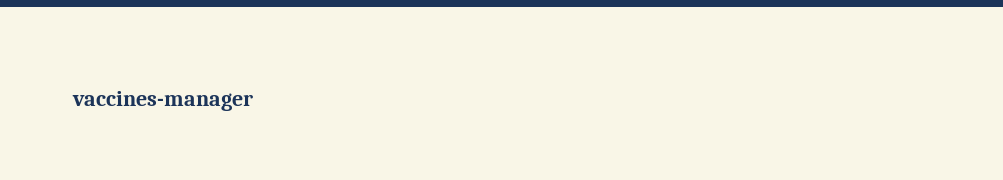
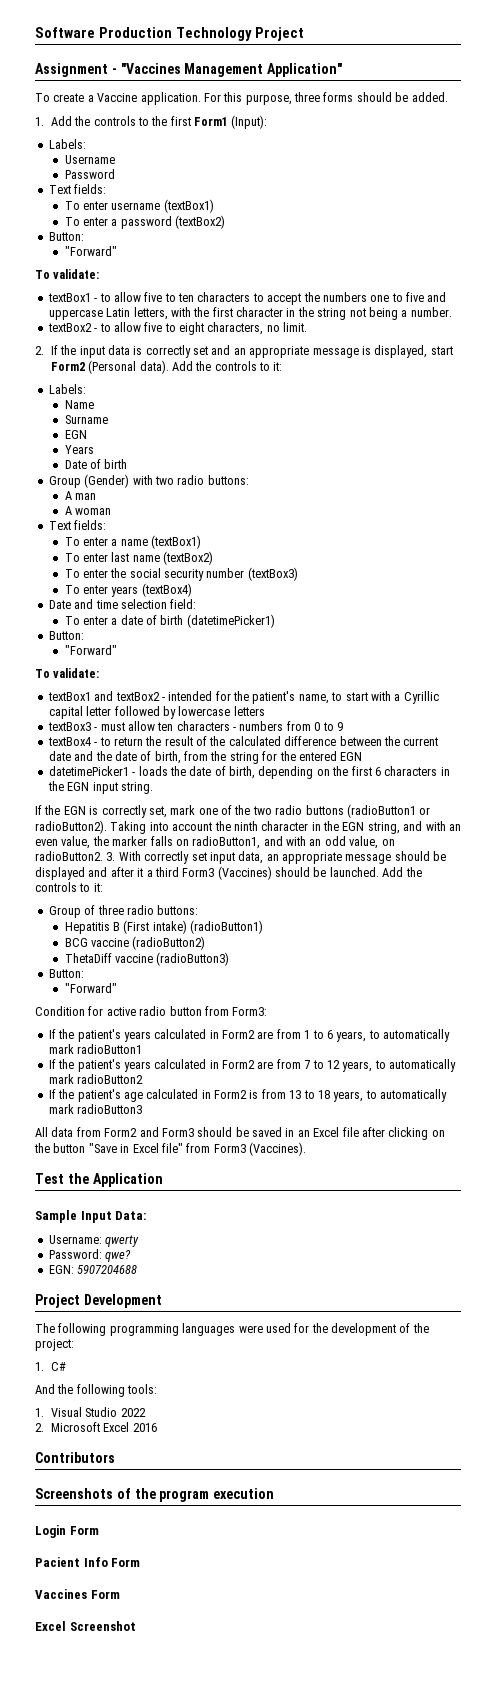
[72,91,253,111] vaccines-manager -> [35,27,304,41] [35,63,343,77] [35,92,448,105] [35,115,268,129] [48,139,86,149] [64,155,115,164] [64,169,115,179] [48,184,107,194] [64,199,214,213] [64,215,226,229] [48,232,84,241] [64,246,117,256] [35,269,100,279] [47,292,447,305] [48,307,452,320] [47,322,308,335] [35,345,453,358] [50,360,283,374] [48,384,86,394] [64,400,94,409] [64,415,108,424] [64,430,87,439] [64,445,94,454] [64,459,128,469] [48,474,249,488] [64,491,96,500] [64,506,111,515] [48,520,107,530] [64,535,202,549] [64,551,214,565] [64,567,298,581] [64,583,192,597] [48,599,197,609] [64,614,275,628] [48,631,84,640] [64,645,117,655] [35,668,100,678] [47,691,439,704] [48,706,265,719] [47,721,343,731] [47,736,439,746] [48,751,363,764] [48,766,450,779] [47,781,153,794] [35,804,431,818] [35,820,461,834] [35,836,395,849] [35,851,447,864] [35,866,422,880] [35,882,103,892] [48,905,199,918] [64,920,264,934] [64,936,206,950] [64,952,230,966] [48,969,84,978] [64,983,117,993] [35,1006,268,1016] [48,1029,450,1042] [48,1044,143,1054] [48,1059,456,1072] [48,1074,144,1084] [48,1089,447,1102] [48,1104,143,1114] [35,1127,445,1140] [34,1142,306,1156] [35,1173,163,1187] [35,1210,147,1223] [48,1235,140,1247] [48,1249,132,1262] [48,1265,138,1274] [35,1294,162,1308] [35,1323,429,1336] [35,1339,74,1351] [35,1362,66,1371] [35,1384,158,1397] [35,1407,146,1417] [35,1422,157,1432] [35,1452,115,1463] [35,1488,275,1502] [35,1525,99,1538] [35,1557,141,1567] [35,1589,120,1599] [35,1621,136,1631] Software Production Technology Project // Assignment - "Vaccines Management Application" // To create a Vaccine application. For this purpose, three forms should be added. // 1. Add the controls to the first Form1 (Input): // Labels: // Username // Password // Text fields: // To enter username (textBox1) // To enter a password (textBox2) // Button: // "Forward" // To validate: // textBox1 - to allow five to ten characters to accept the numbers one to five and uppercase Latin letters, with the first character in the string not being a number. // textBox2 - to allow five to eight characters, no limit. // 2. If the input data is correctly set and an appropriate message is displayed, start Form2 (Personal data). Add the controls to it: // Labels: // Name // Surname // EGN // Years // Date of birth // Group (Gender) with two radio buttons: // A man // A woman // Text fields: // To enter a name (textBox1) // To enter last name (textBox2) // To enter the social security number (textBox3) // To enter years (textBox4) // Date and time selection field: // To enter a date of birth (datetimePicker1) // Button: // "Forward" // To validate: // textBox1 and textBox2 - intended for the patient's name, to start with a Cyrillic capital letter followed by lowercase letters // textBox3 - must allow ten characters - numbers from 0 to 9 // textBox4 - to return the result of the calculated difference between the current date and the date of birth, from the string for the entered EGN // datetimePicker1 - loads the date of birth, depending on the first 6 characters in the EGN input string. // If the EGN is correctly set, mark one of the two radio buttons (radioButton1 or radioButton2). Taking into account the ninth character in the EGN string, and with an even value, the marker falls on radioButton1, and with an odd value, on radioButton2. 3. With correctly set input data, an appropriate message should be displayed and after it a third Form3 (Vaccines) should be launched. Add the controls to it: // Group of three radio buttons: // Hepatitis B (First intake) (radioButton1) // BCG vaccine (radioButton2) // ThetaDiff vaccine (radioButton3) // Button: // "Forward" // Condition for active radio button from Form3: // If the patient's years calculated in Form2 are from 1 to 6 years, to automatically mark radioButton1 // If the patient's years calculated in Form2 are from 7 to 12 years, to automatically mark radioButton2 // If the patient's age calculated in Form2 is from 13 to 18 years, to automatically mark radioButton3 // All data from Form2 and Form3 should be saved in an Excel file after clicking on the button "Save in Excel file" from Form3 (Vaccines). // Test the Application // Sample Input Data: // Username: qwerty // Password: qwe? // EGN: 5907204688 // Project Development // The following programming languages were used for the development of the project: // 1. C# // And the following tools: // 1. Visual Studio 2022 // 2. Microsoft Excel 2016 // Contributors // Screenshots of the program execution // Login Form // Pacient Info Form // Vaccines Form // Excel Screenshot

